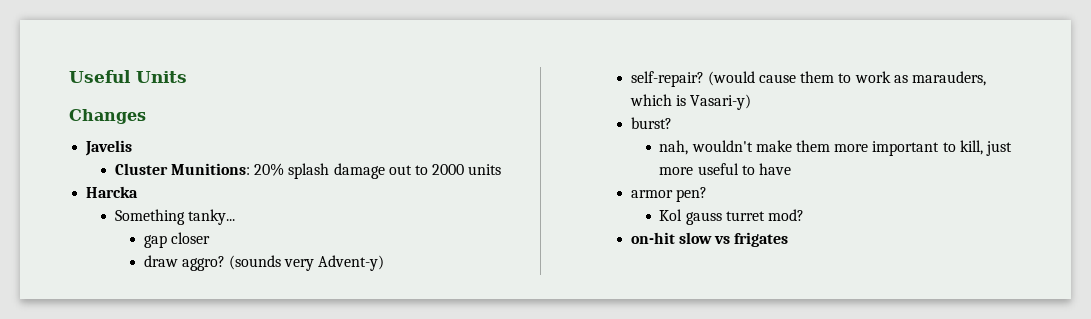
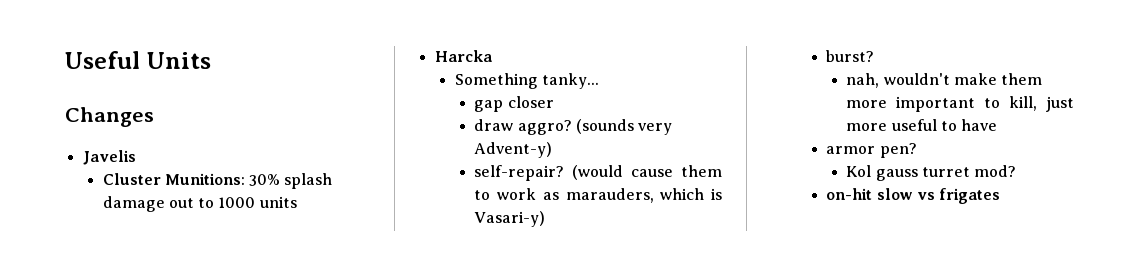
[254,163,285,176] 20% -> [249,174,281,186] 30%
[432,164,465,175] 2000 -> [218,197,256,208] 1000

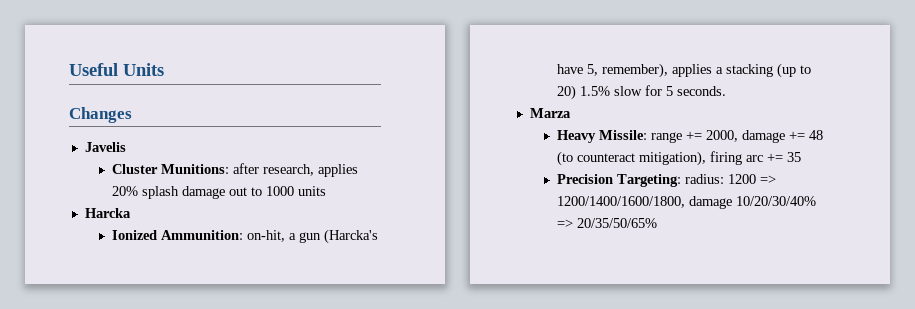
[249,174,281,186] 30% -> [233,163,359,177] [112,186,139,196] after research, applies 20%
[454,73,599,89] [474,96,554,112] [474,119,673,135] [474,142,553,158] [474,165,722,181] [474,188,722,203] [474,211,546,227] [826,50,875,62] [846,73,1043,88] [846,96,1074,112] [846,119,998,131] [826,143,917,158] [846,165,1017,181] [826,188,1001,204] Something tanky... // gap closer // draw aggro? (sounds very Advent-y) // self-repair? (would cause them to work as marauders, which is Vasari-y) // burst? // nah, wouldn't make them more important to kill, just more useful to have // armor pen? // Kol gauss turret mod? // on-hit slow vs frigates -> [112,229,379,244] [557,63,812,78] [557,85,727,100] [529,108,571,118] [557,130,824,143] [557,151,802,166] [557,174,777,187] [557,196,817,209] [557,218,658,228] Ionized Ammunition: on-hit, a gun (Harcka's have 5, remember), applies a stacking (up to 20) 1.5% slow for 5 seconds. // Marza // Heavy Missile: range += 2000, damage += 48 (to counteract mitigation), firing arc += 35 // Precision Targeting: radius: 1200 => 1200/1400/1600/1800, damage 10/20/30/40% => 20/35/50/65%

